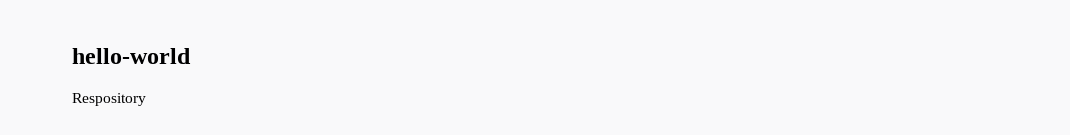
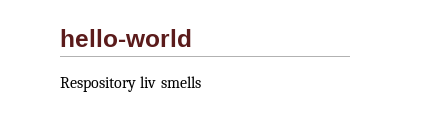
(146, 99) none -> [140,76,201,88] liv smells

